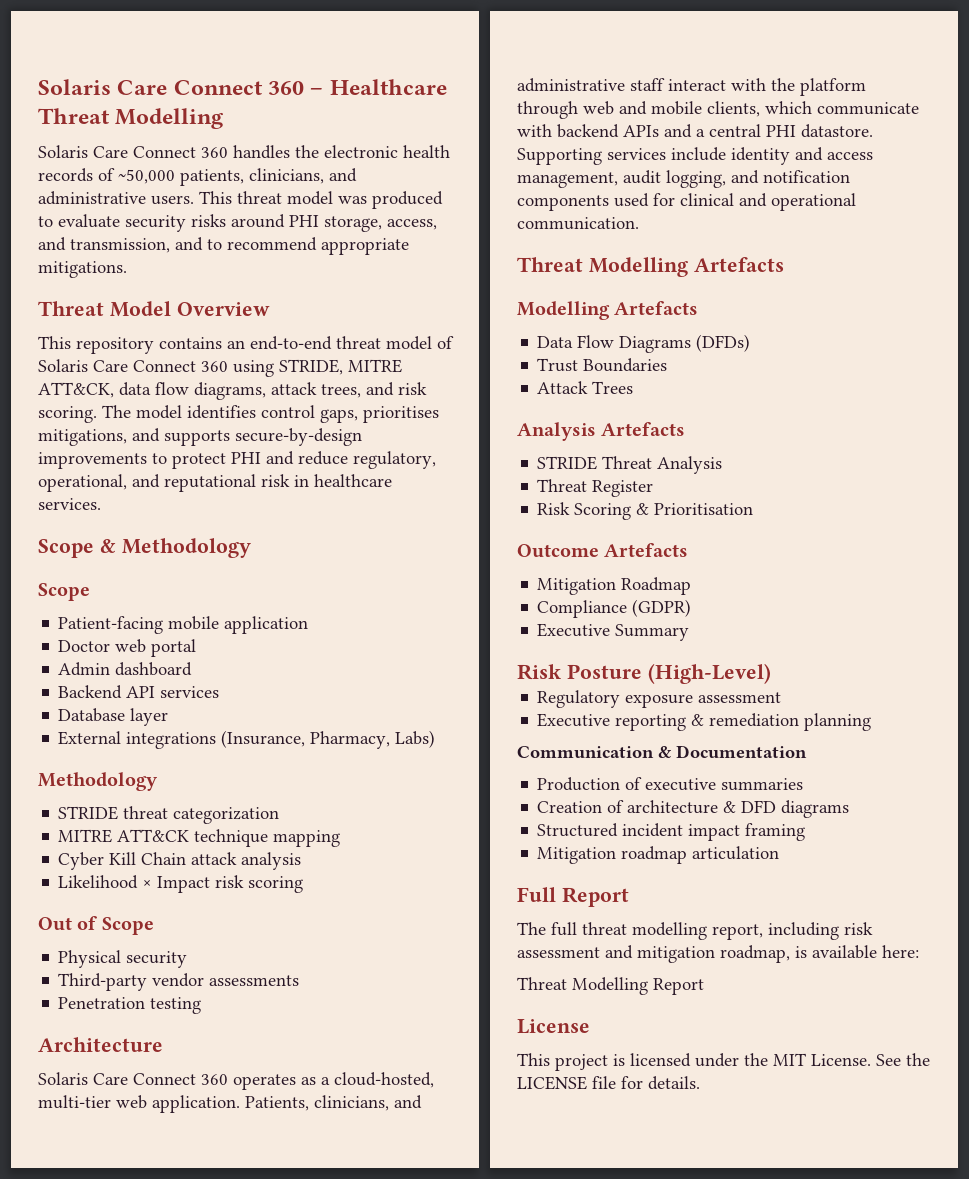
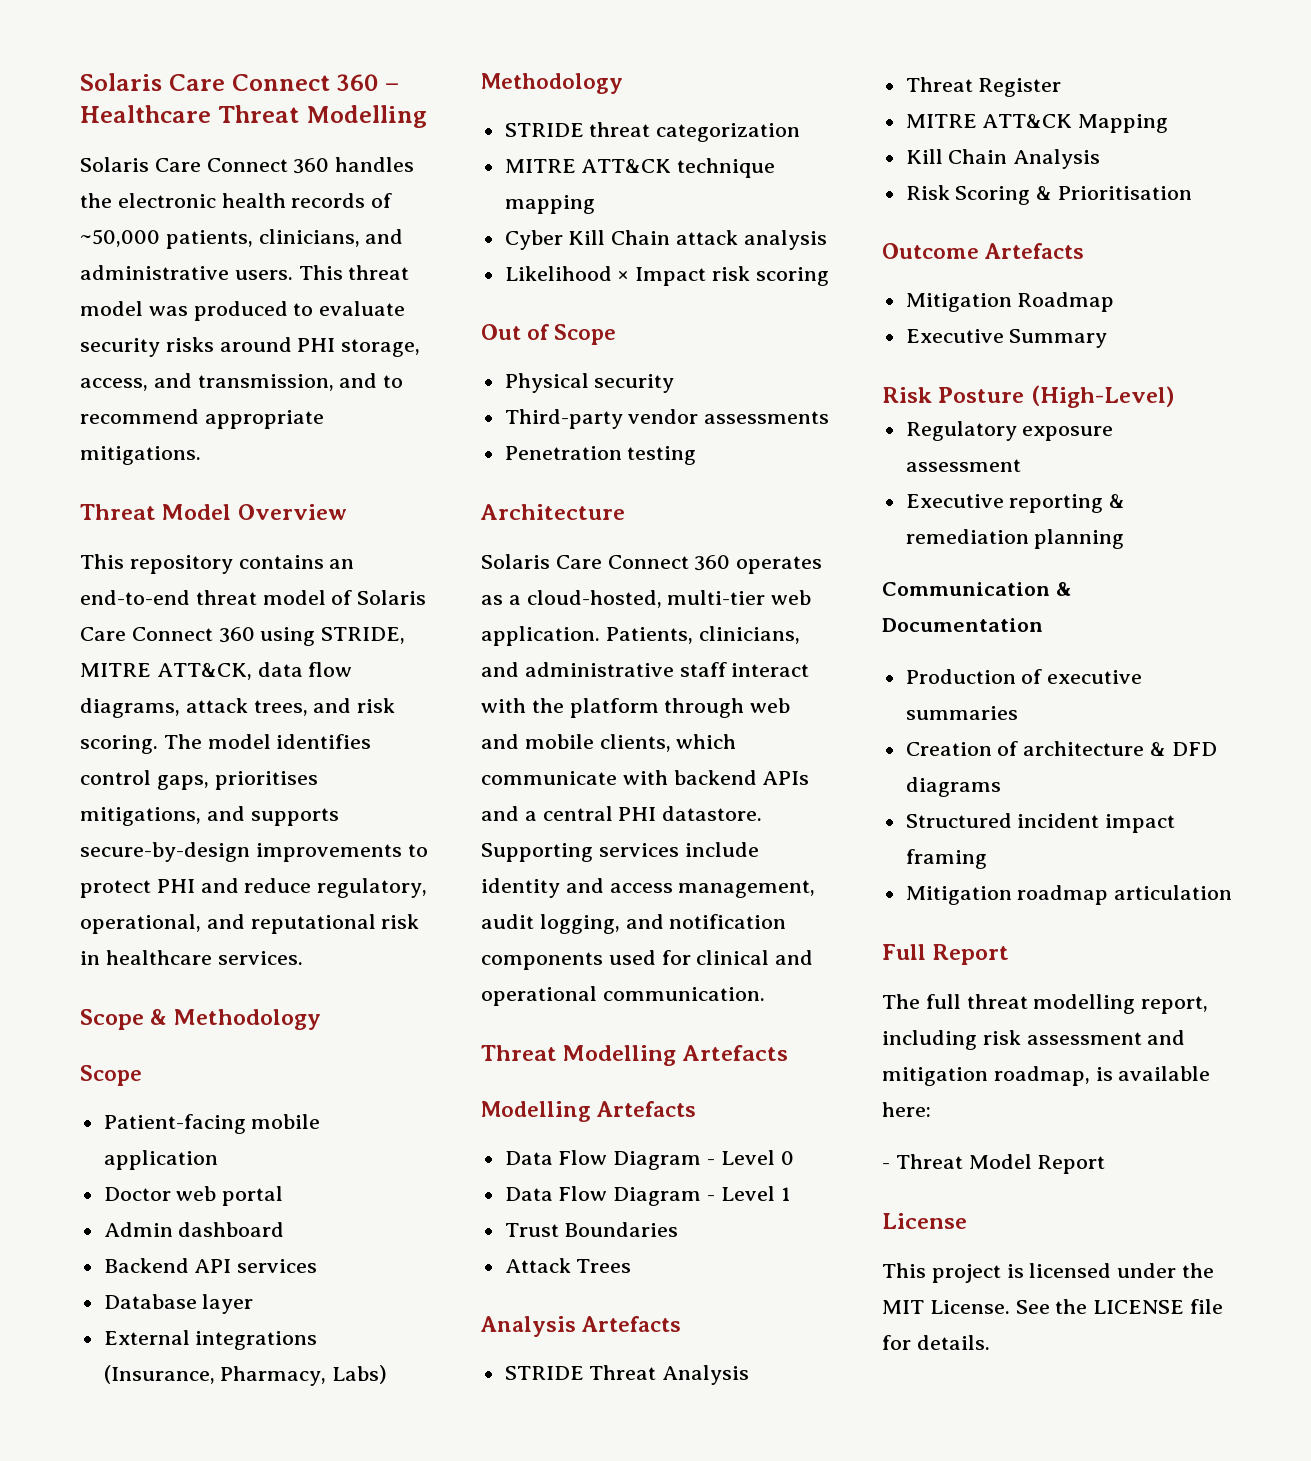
[619,334,751,353] Diagrams (DFDs) -> [613,1150,794,1170] [504,1186,790,1206] Diagram - Level 0 // Data Flow Diagram - Level 1
(654, 488) none -> [905,114,1169,133] [905,149,1101,169] // MITRE ATT&CK Mapping // Kill Chain Analysis
[537,599,692,618] // Compliance (GDPR) -> (1115, 302) none
[517,977,648,995] Threat Modelling -> [882,1154,1032,1169] - Threat Model

